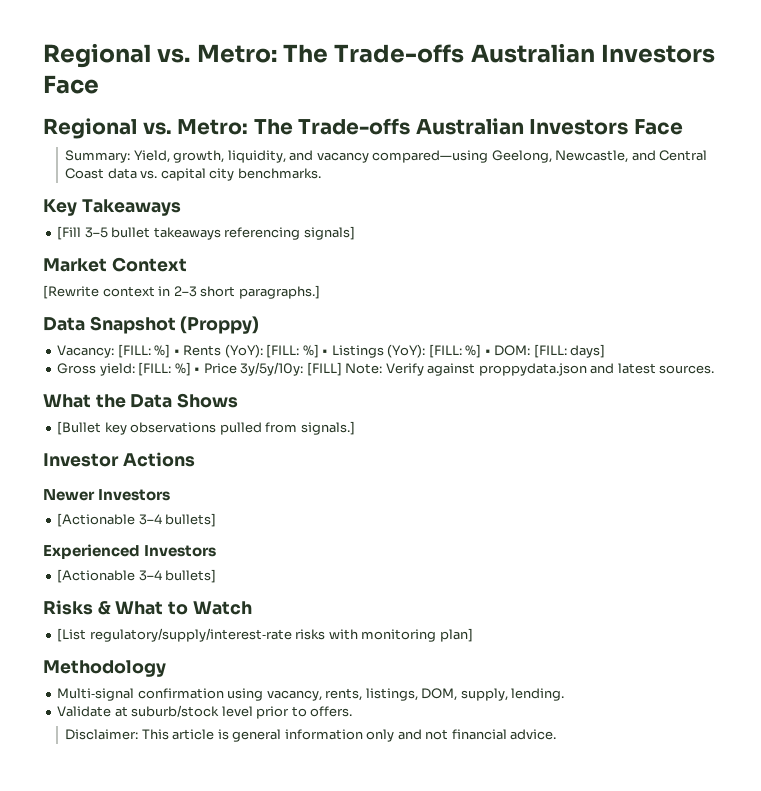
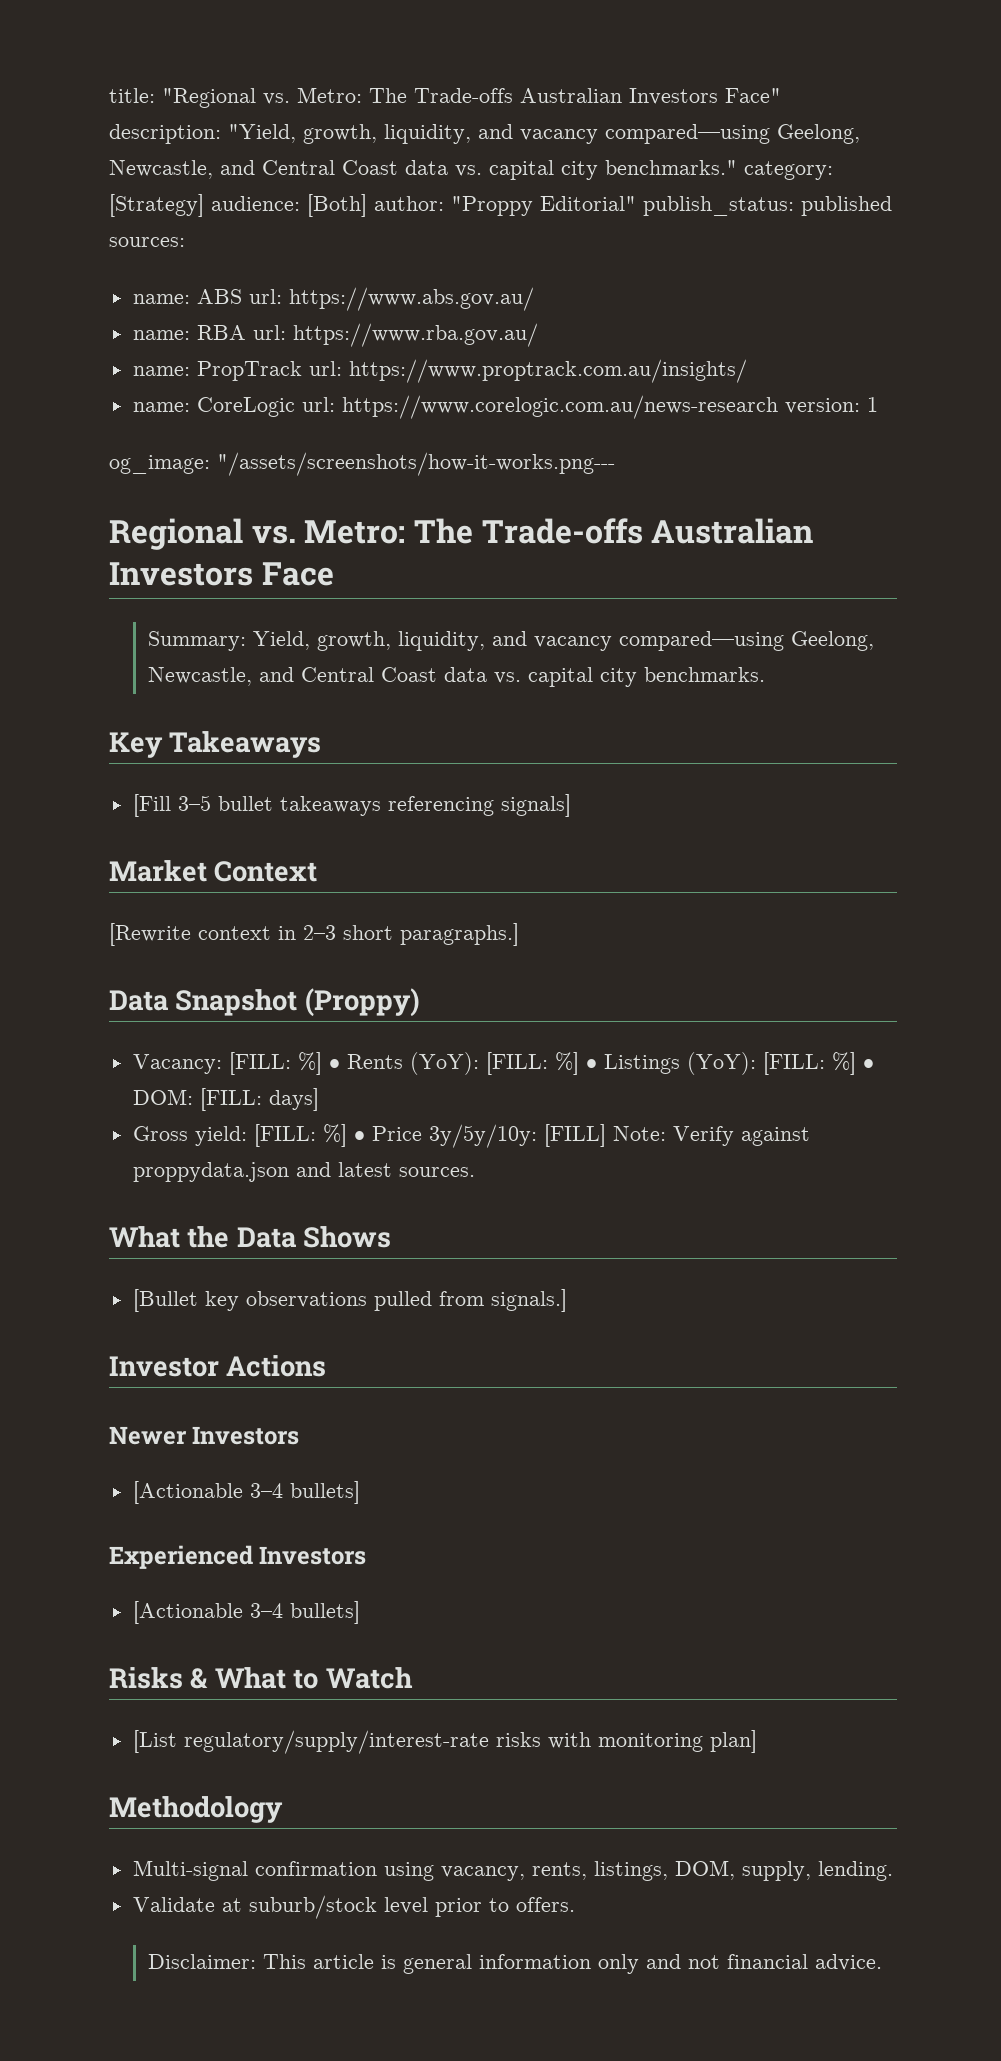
[43,43,716,68] [43,75,99,94] Regional vs. Metro: The Trade-offs Australian Investors Face -> [109,87,781,108] [109,124,860,144] [109,160,833,180] [109,194,892,217] [109,237,185,247] [132,287,534,311] [132,323,538,347] [132,359,747,383] [132,395,878,419] [109,452,615,476] title: "Regional vs. Metro: The Trade-offs Australian Investors Face" description: "Yield, growth, liquidity, and vacancy compared—using Geelong, Newcastle, and Central Coast data vs. capital city benchmarks." category: [Strategy] audience: [Both] author: "Proppy Editorial" publish_status: published sources: // name: ABS url: https://www.abs.gov.au/ // name: RBA url: https://www.rba.gov.au/ // name: PropTrack url: https://www.proptrack.com.au/insights/ // name: CoreLogic url: https://www.corelogic.com.au/news-research version: 1 // og_image: "/assets/screenshots/how-it-works.png---

